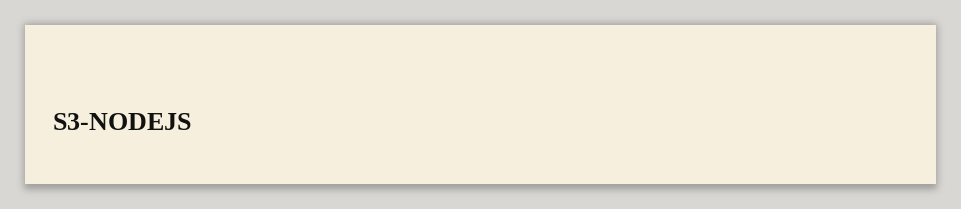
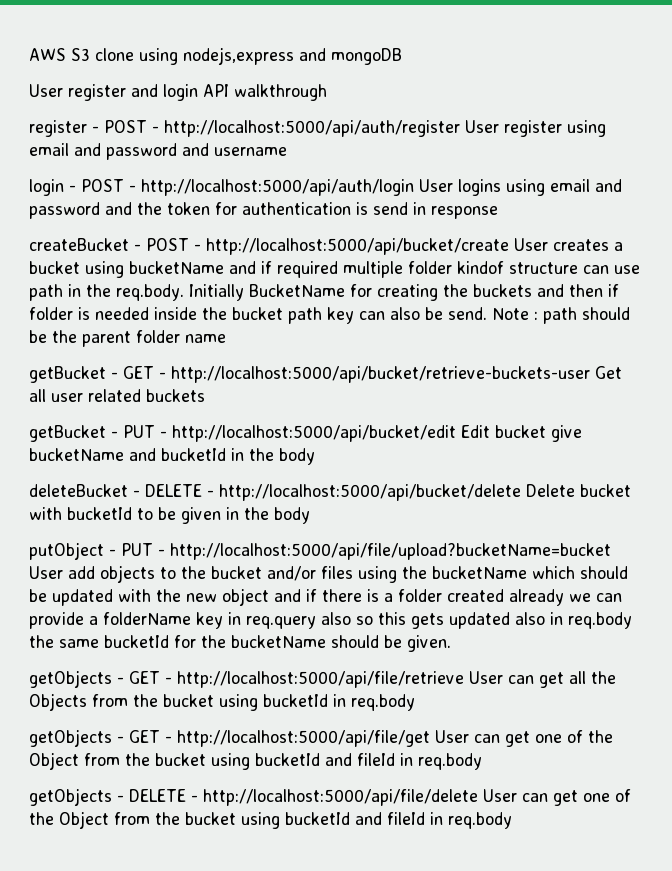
[53,113,191,130] S3-NODEJS -> [29,47,402,65] [29,84,327,101] [29,120,606,137] [29,143,287,160] [29,179,622,196] [29,202,498,219] [29,238,623,255] [29,261,640,278] [29,284,619,301] [29,307,630,324] [29,330,226,347] [29,366,622,383] [29,389,205,402] [29,425,582,442] [29,448,315,465] [29,484,631,501] [29,507,310,524] [29,542,611,560] [29,565,628,583] [29,588,622,606] [29,612,632,629] [29,635,451,652] [29,670,616,688] [29,693,415,711] [29,729,613,747] [29,752,482,770] [29,788,631,806] [29,811,512,829] AWS S3 clone using nodejs,express and mongoDB // User register and login API walkthrough // register - POST - http://localhost:5000/api/auth/register User register using email and password and username // login - POST - http://localhost:5000/api/auth/login User logins using email and password and the token for authentication is send in response // createBucket - POST - http://localhost:5000/api/bucket/create User creates a bucket using bucketName and if required multiple folder kindof structure can use path in the req.body. Initially BucketName for creating the buckets and then if folder is needed inside the bucket path key can also be send. Note : path should be the parent folder name // getBucket - GET - http://localhost:5000/api/bucket/retrieve-buckets-user Get all user related buckets // getBucket - PUT - http://localhost:5000/api/bucket/edit Edit bucket give bucketName and bucketId in the body // deleteBucket - DELETE - http://localhost:5000/api/bucket/delete Delete bucket with bucketId to be given in the body // putObject - PUT - http://localhost:5000/api/file/upload?bucketName=bucket User add objects to the bucket and/or files using the bucketName which should be updated with the new object and if there is a folder created already we can provide a folderName key in req.query also so this gets updated also in req.body the same bucketId for the bucketName should be given. // getObjects - GET - http://localhost:5000/api/file/retrieve User can get all the Objects from the bucket using bucketId in req.body // getObjects - GET - http://localhost:5000/api/file/get User can get one of the Object from the bucket using bucketId and fileId in req.body // getObjects - DELETE - http://localhost:5000/api/file/delete User can get one of the Object from the bucket using bucketId and fileId in req.body

